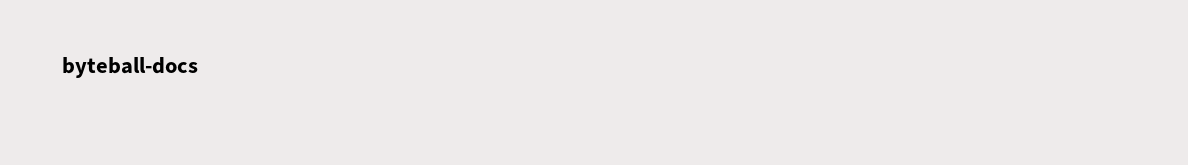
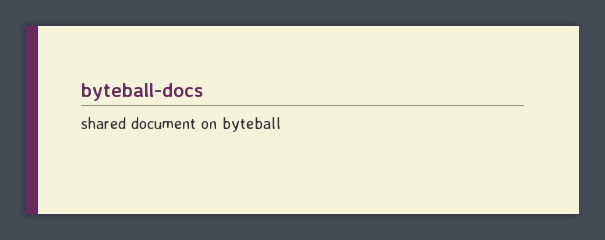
(198, 67) none -> [81,117,281,132] // shared document on byteball

